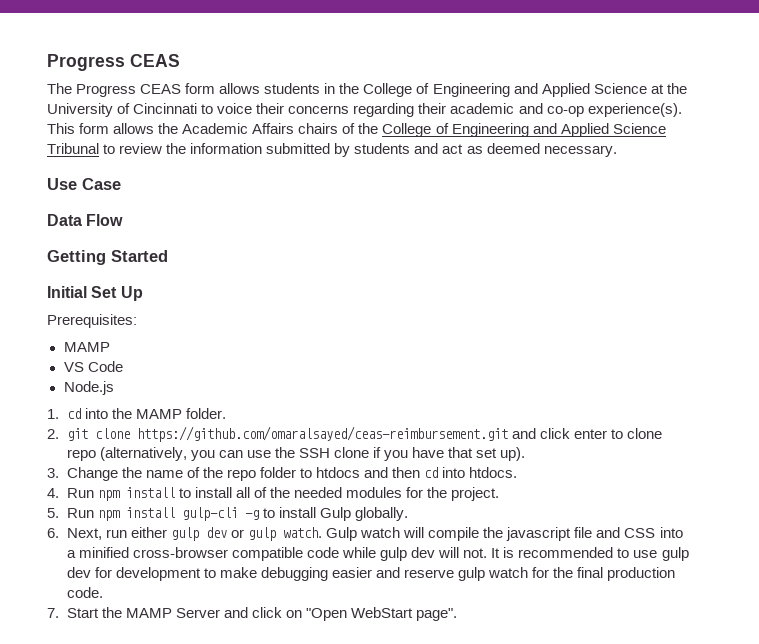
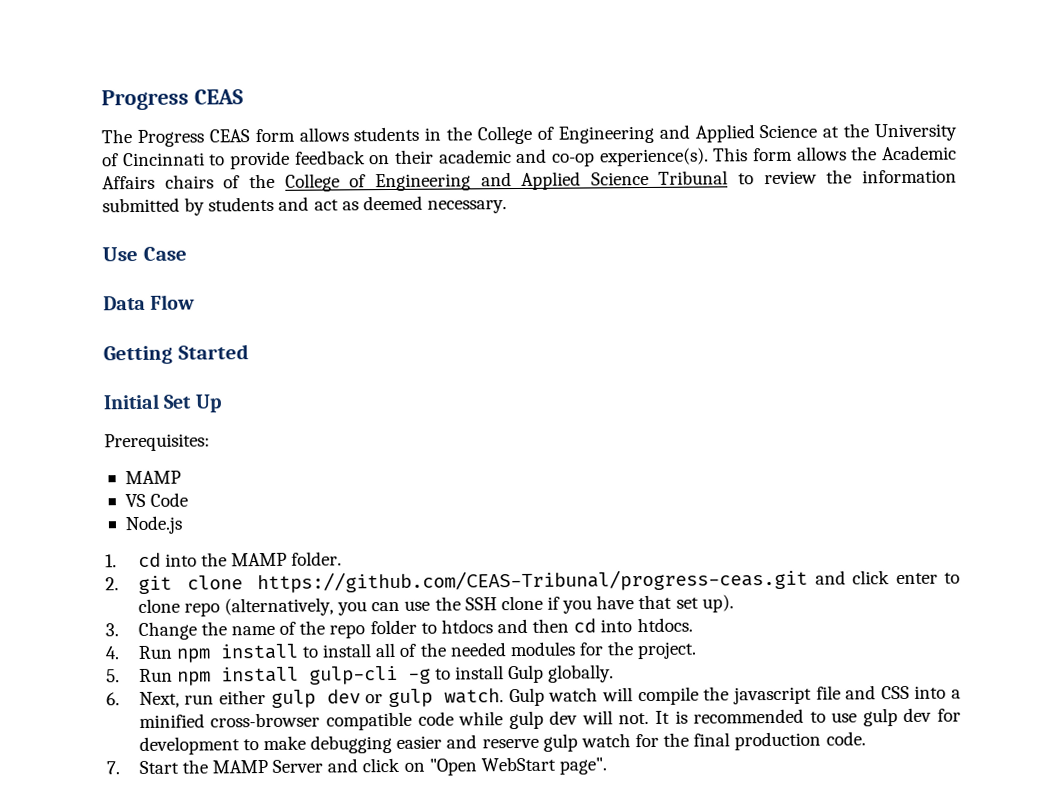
[217,103,415,117] voice their concerns regarding -> [229,150,391,170] provide feedback on
[136,426,508,442] https://github.com/omaralsayed/ceas-reimbursement.git -> [257,568,809,594] https://github.com/CEAS-Tribunal/progress-ceas.git

